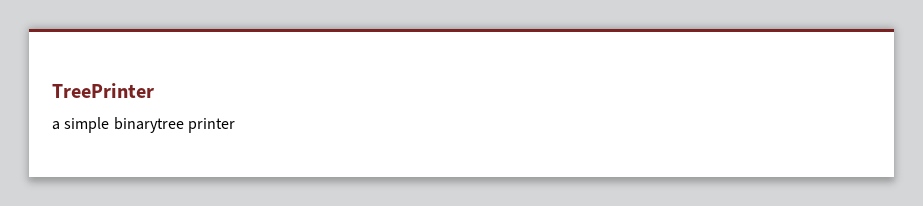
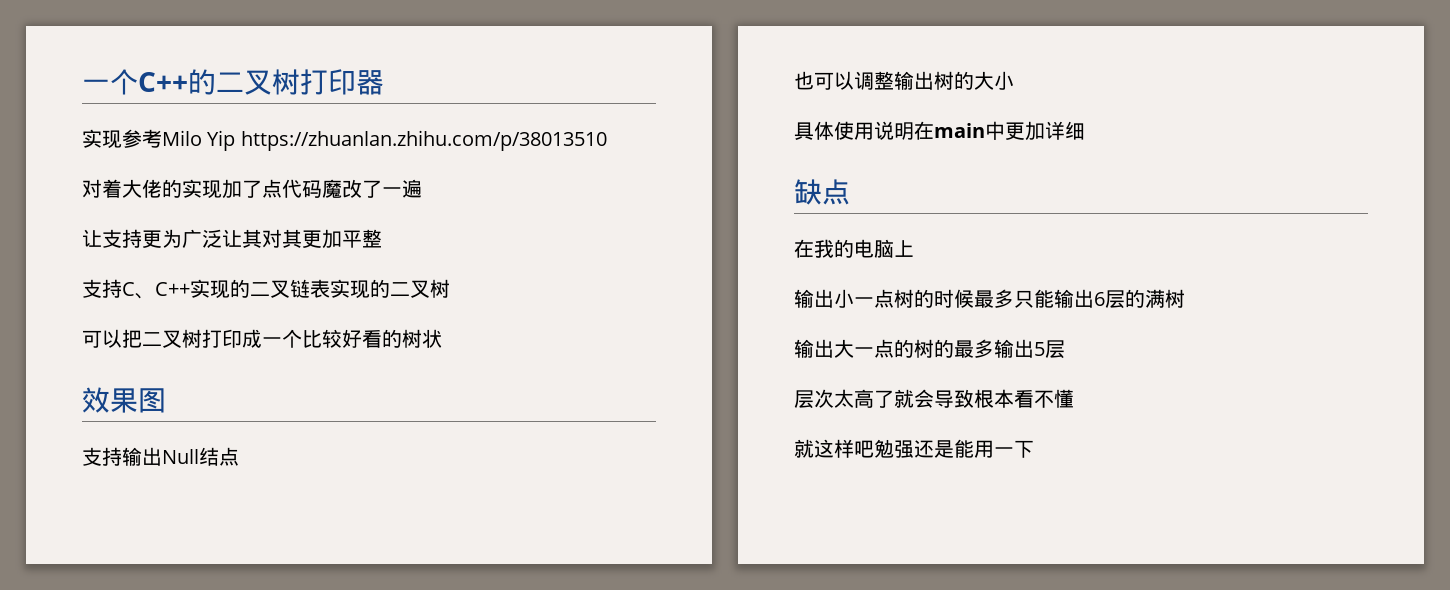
[52,83,154,98] [52,117,235,133] TreePrinter // a simple binarytree printer -> [82,69,384,95] [82,129,607,151] [82,179,422,199] [82,229,382,249] [82,279,450,299] [82,329,442,348] [82,387,166,413] [82,447,239,466] [794,71,1014,90] [794,121,1085,141] [794,179,850,205] [794,239,914,258] [794,289,1185,309] [794,339,1065,359] [794,389,1074,409] [794,439,1034,458] 一个C++的二叉树打印器 // 实现参考Milo Yip https://zhuanlan.zhihu.com/p/38013510 // 对着大佬的实现加了点代码魔改了一遍 // 让支持更为广泛让其对其更加平整 // 支持C、C++实现的二叉链表实现的二叉树 // 可以把二叉树打印成一个比较好看的树状 // 效果图 // 支持输出Null结点 // 也可以调整输出树的大小 // 具体使用说明在main中更加详细 // 缺点 // 在我的电脑上 // 输出小一点树的时候最多只能输出6层的满树 // 输出大一点的树的最多输出5层 // 层次太高了就会导致根本看不懂 // 就这样吧勉强还是能用一下

